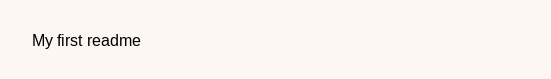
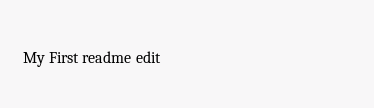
[57,34,141,46] first readme -> [49,51,161,63] First readme edit

